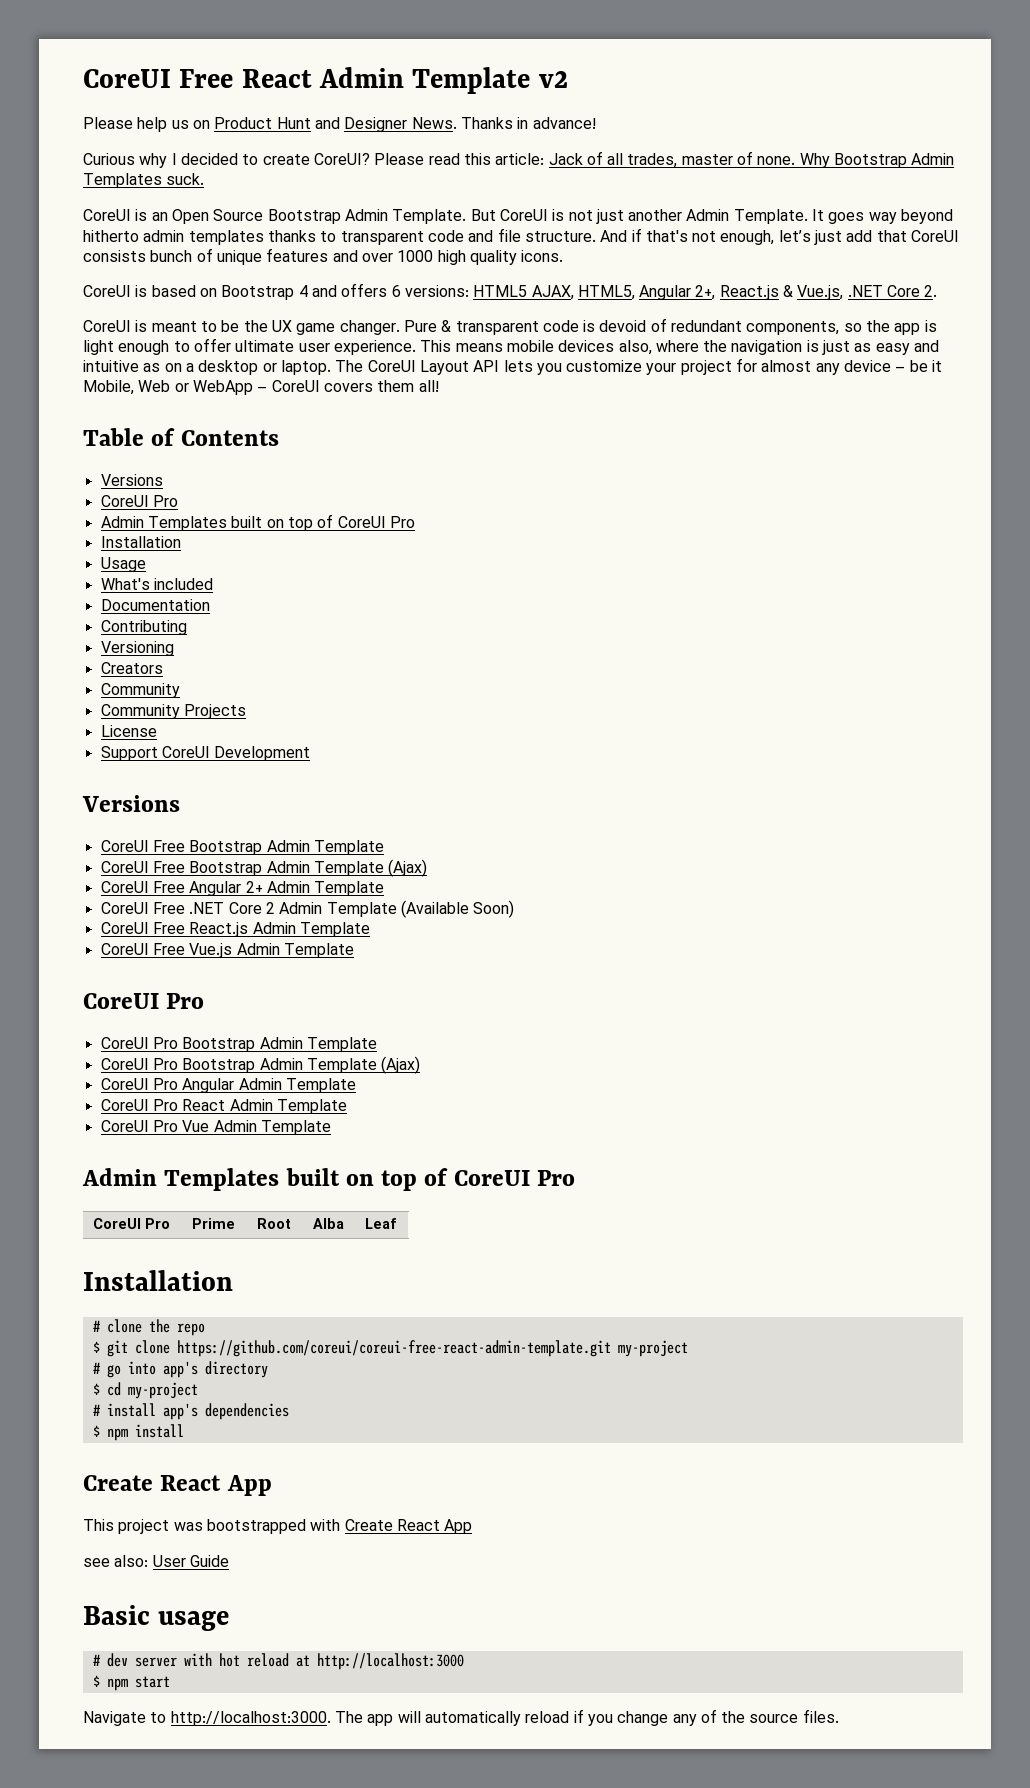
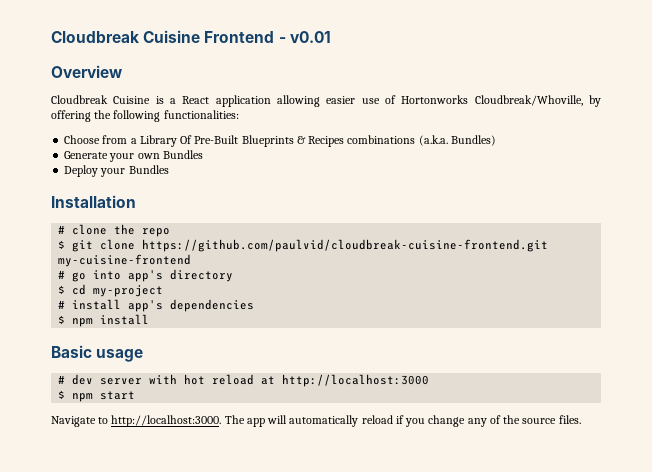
[83,67,568,94] [83,117,596,132] [83,151,955,168] [83,173,205,188] [83,209,954,224] [83,228,960,245] [83,248,564,265] [83,283,938,300] [83,318,937,335] [83,338,940,355] [83,358,943,375] [83,380,439,395] [83,428,279,446] [100,474,163,486] [100,495,178,507] [100,514,415,531] [100,536,181,548] [100,557,146,572] [100,578,213,590] [100,599,210,611] [100,620,187,635] [100,641,174,656] [100,662,163,674] [100,683,180,698] [100,704,246,719] [100,725,157,737] [100,746,311,761] [82,795,180,812] [100,840,384,855] [100,859,428,877] [100,881,385,896] [100,900,515,918] [100,922,370,937] [100,943,354,958] [83,993,205,1009] [100,1037,377,1052] [100,1056,421,1074] [100,1078,356,1093] [100,1099,347,1114] [100,1120,331,1135] [82,1168,576,1191] [93,1218,171,1229] [192,1218,236,1229] [257,1218,292,1229] [313,1218,345,1229] [365,1218,397,1229] CoreUI Free React Admin Template v2 // Please help us on Product Hunt and Designer News. Thanks in advance! // Curious why I decided to create CoreUI? Please read this article: Jack of all trades, master of none. Why Bootstrap Admin Templates suck. // CoreUI is an Open Source Bootstrap Admin Template. But CoreUI is not just another Admin Template. It goes way beyond hitherto admin templates thanks to transparent code and file structure. And if that's not enough, let’s just add that CoreUI consists bunch of unique features and over 1000 high quality icons. // CoreUI is based on Bootstrap 4 and offers 6 versions: HTML5 AJAX, HTML5, Angular 2+, React.js & Vue.js, .NET Core 2. // CoreUI is meant to be the UX game changer. Pure & transparent code is devoid of redundant components, so the app is light enough to offer ultimate user experience. This means mobile devices also, where the navigation is just as easy and intuitive as on a desktop or laptop. The CoreUI Layout API lets you customize your project for almost any device – be it Mobile, Web or WebApp – CoreUI covers them all! // Table of Contents // Versions // CoreUI Pro // Admin Templates built on top of CoreUI Pro // Installation // Usage // What's included // Documentation // Contributing // Versioning // Creators // Community // Community Projects // License // Support CoreUI Development // Versions // CoreUI Free Bootstrap Admin Template // CoreUI Free Bootstrap Admin Template (Ajax) // CoreUI Free Angular 2+ Admin Template // CoreUI Free .NET Core 2 Admin Template (Available Soon) // CoreUI Free React.js Admin Template // CoreUI Free Vue.js Admin Template // CoreUI Pro // CoreUI Pro Bootstrap Admin Template // CoreUI Pro Bootstrap Admin Template (Ajax) // CoreUI Pro Angular Admin Template // CoreUI Pro React Admin Template // CoreUI Pro Vue Admin Template // Admin Templates built on top of CoreUI Pro // CoreUI Pro | Prime | Root | Alba | Leaf -> [51,30,331,43] [51,65,122,78] [51,95,601,107] [51,110,239,122] [64,135,496,147] [64,150,203,162] [64,165,169,177] Cloudbreak Cuisine Frontend - v0.01 // Overview // Cloudbreak Cuisine is a React application allowing easier use of Hortonworks Cloudbreak/Whoville, by offering the following functionalities: // Choose from a Library Of Pre-Built Blueprints & Recipes combinations (a.k.a. Bundles) // Generate your own Bundles // Deploy your Bundles
[176,1340,688,1357] https://github.com/coreui/coreui-free-react-admin-template.git my-project -> [142,239,549,252] [58,254,192,267] https://github.com/paulvid/cloudbreak-cuisine-frontend.git my-cuisine-frontend
[83,1475,272,1496] [83,1519,473,1534] [83,1555,229,1567] // Create React App // This project was bootstrapped with Create React App // see also: User Guide -> (150, 319) none

